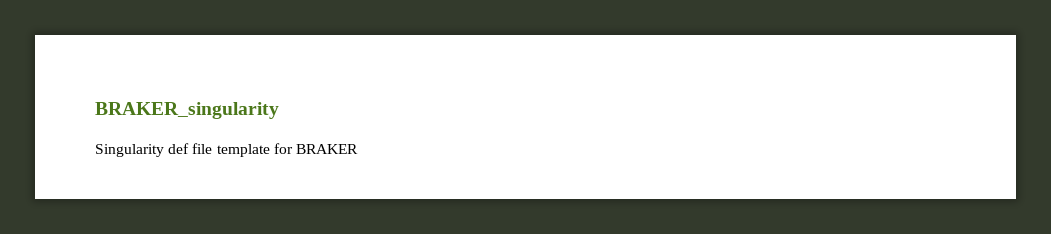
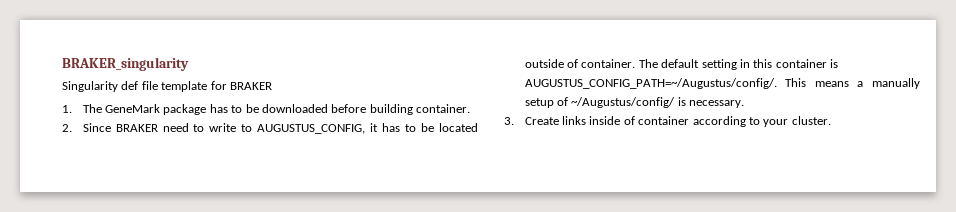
(358, 149) none -> [62,104,471,115] [62,123,478,134] [524,59,839,70] [524,78,921,89] [524,97,745,108] [504,116,831,127] // 1. The GeneMark package has to be downloaded before building container. // 2. Since BRAKER need to write to AUGUSTUS_CONFIG, it has to be located outside of container. The default setting in this container is AUGUSTUS_CONFIG_PATH=~/Augustus/config/. This means a manually setup of ~/Augustus/config/ is necessary. // 3. Create links inside of container according to your cluster.

